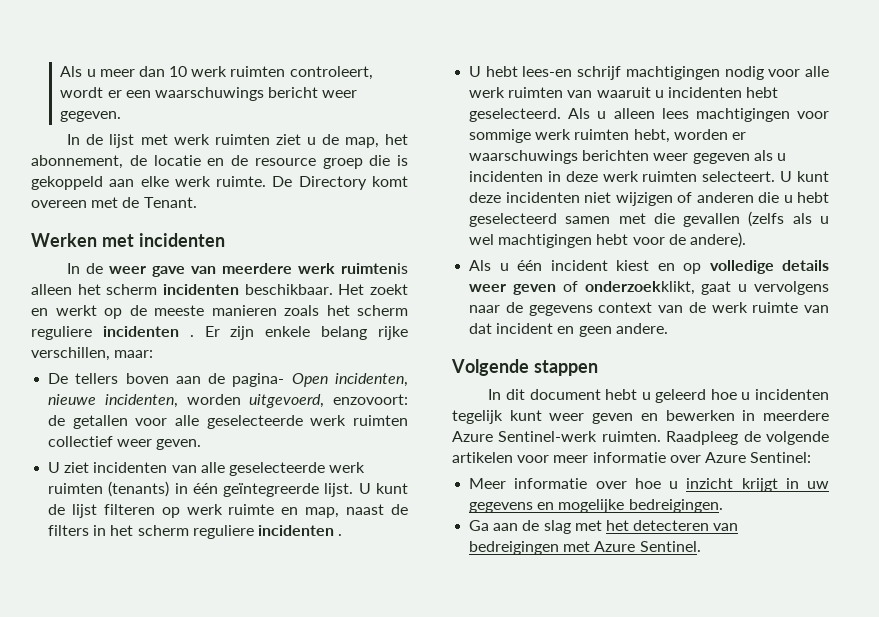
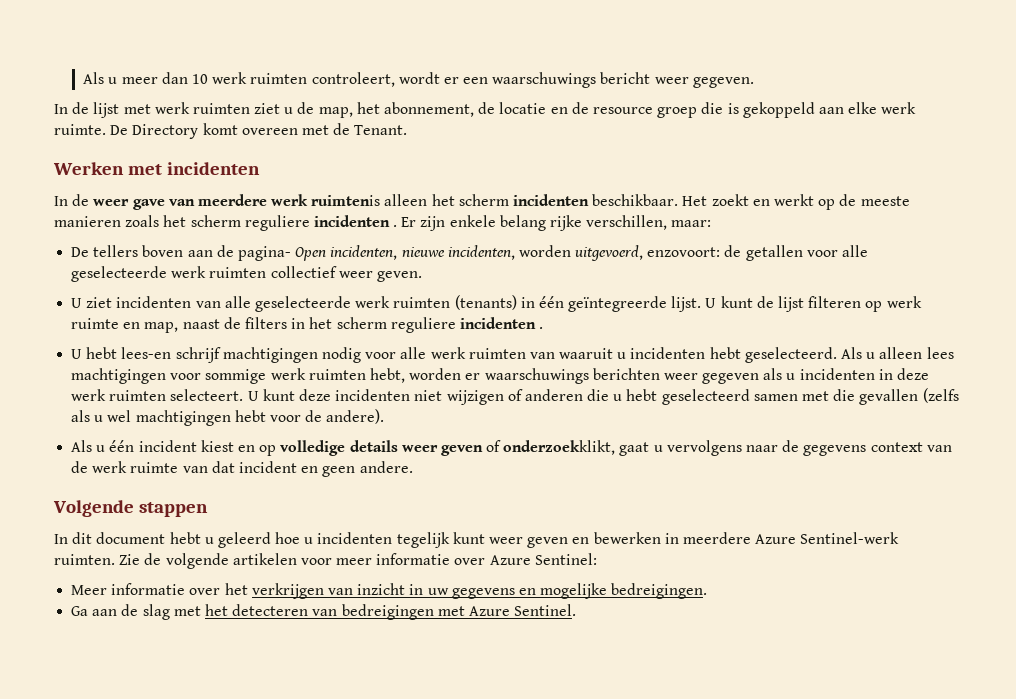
[666,431,739,445] Raadpleeg -> [119,554,141,565] Zie
[634,478,778,492] hoe u inzicht krijgt -> [224,583,406,599] het verkrijgen van inzicht

